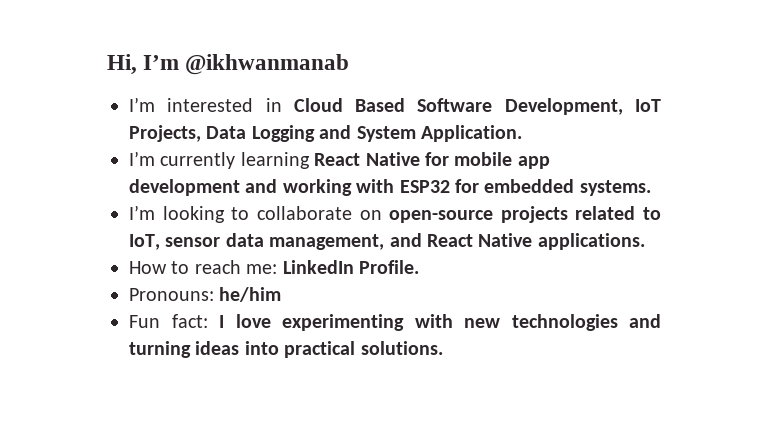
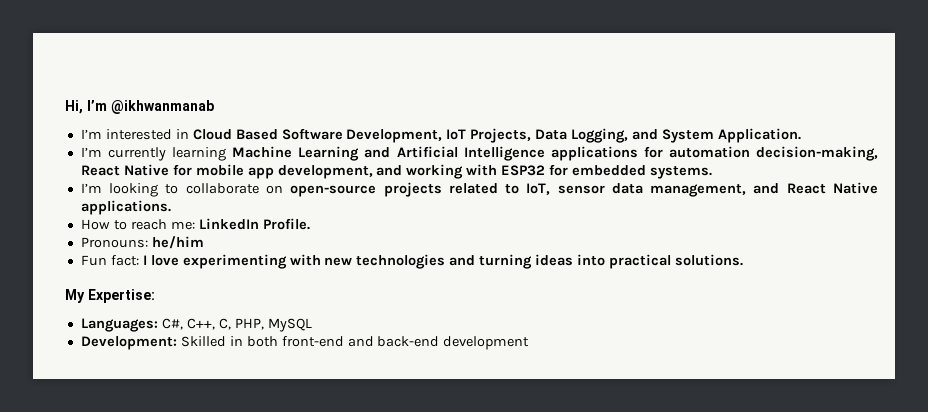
[251,125,315,142] Logging -> [571,128,629,143] Logging,
(310, 160) none -> [232,146,878,161] Machine Learning and Artificial Intelligence applications for automation decision-making,
[129,179,240,196] development -> [277,165,373,179] development,
(443, 348) none -> [65,289,155,303] [80,318,312,332] [80,336,530,350] // My Expertise: // Languages: C#, C++, C, PHP, MySQL // Development: Skilled in both front-end and back-end development

